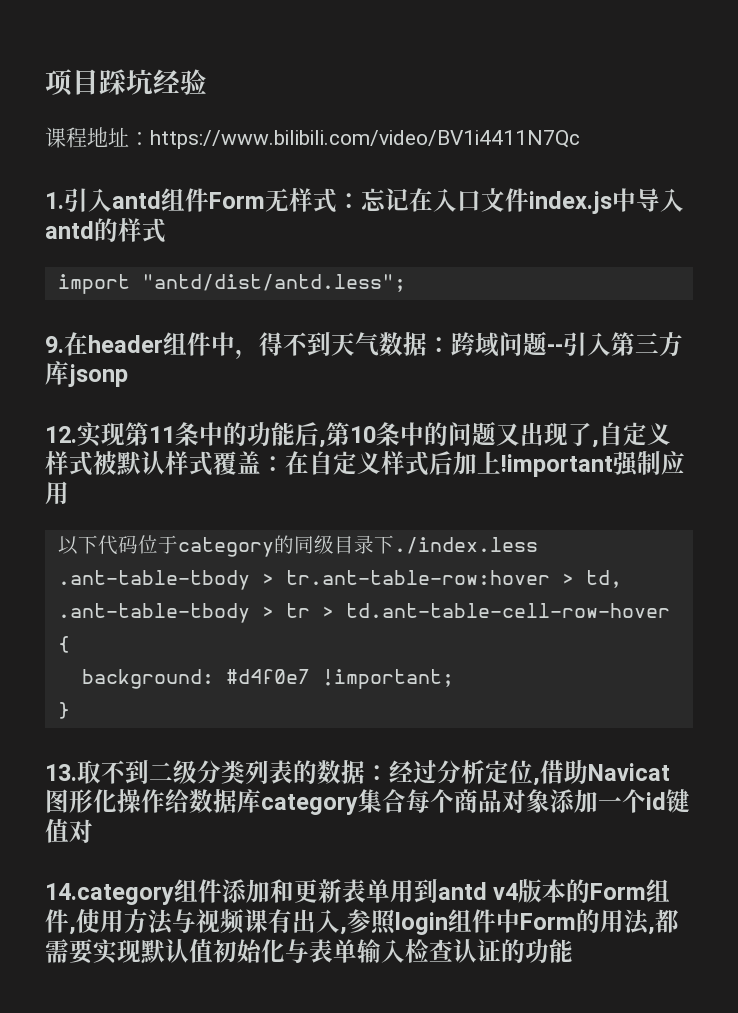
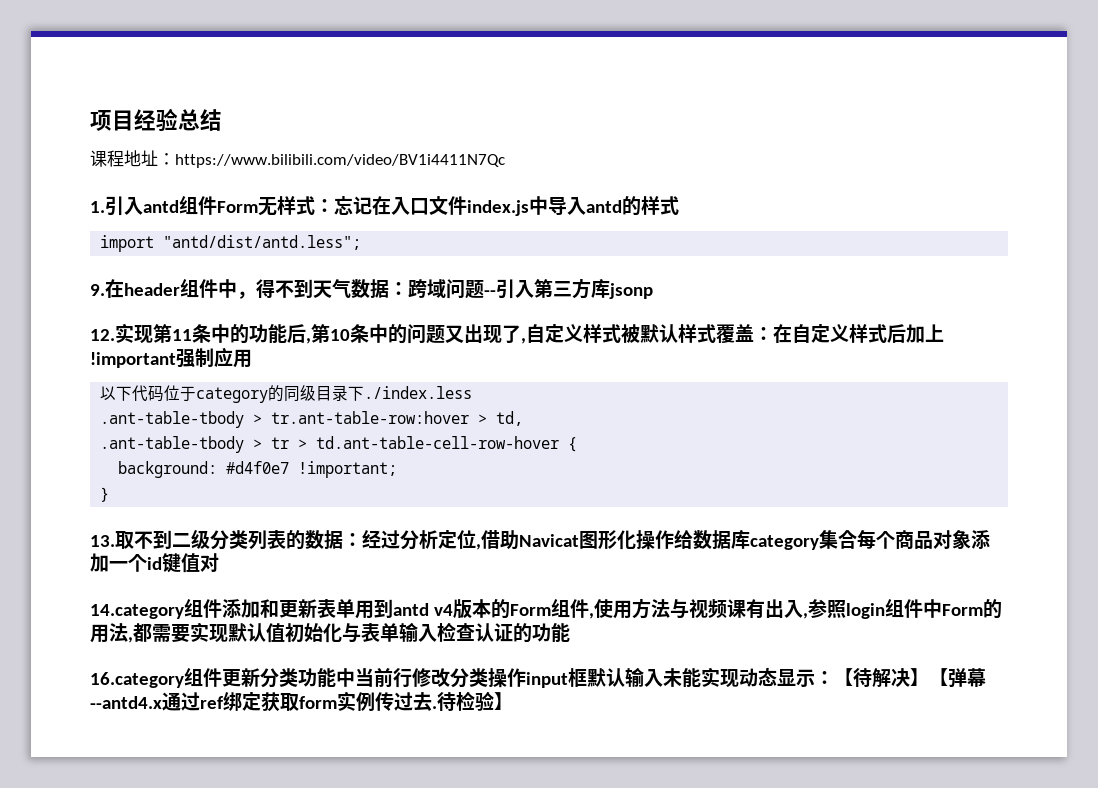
[99,69,153,95] 踩坑 -> (134, 120) none
(207, 82) none -> [178,109,222,131] 总结
(573, 951) none -> [90,667,986,688] [90,691,513,712] // 16.category组件更新分类功能中当前行修改分类操作input框默认输入未能实现动态显示：【待解决】【弹幕--antd4.x通过ref绑定获取form实例传过去.待检验】

